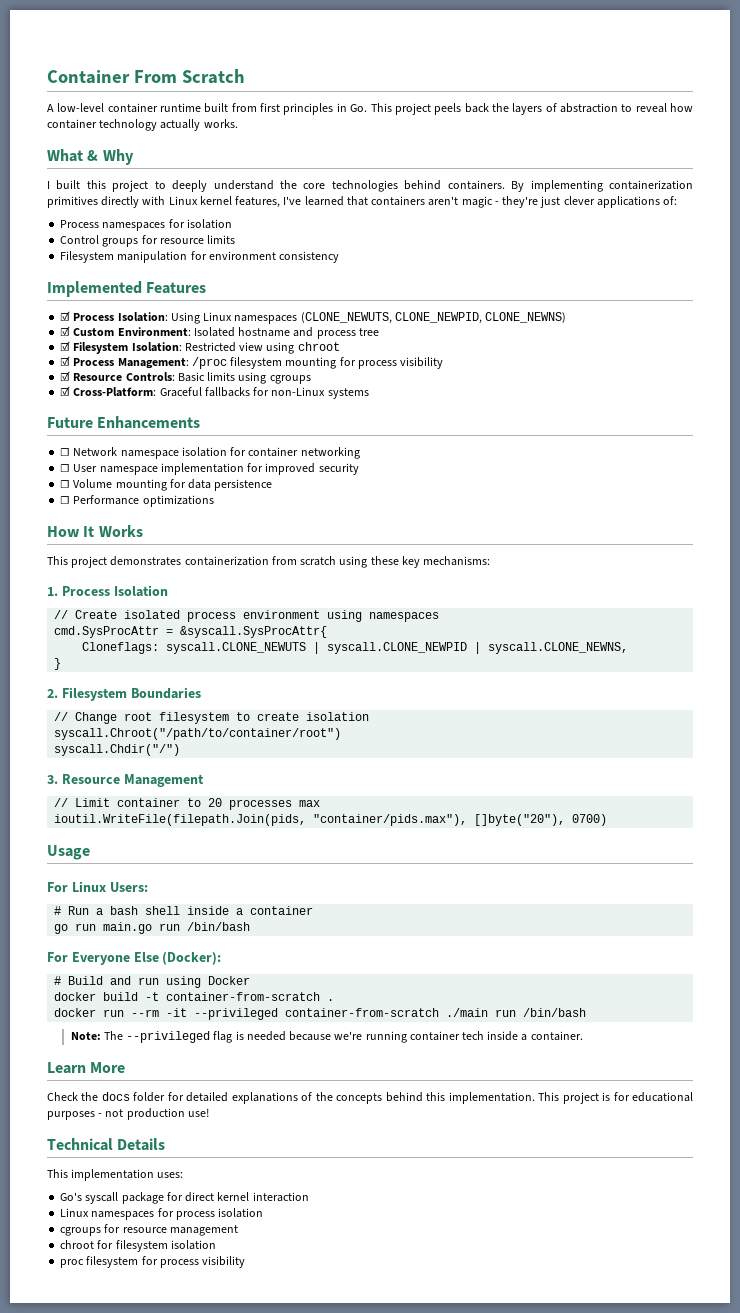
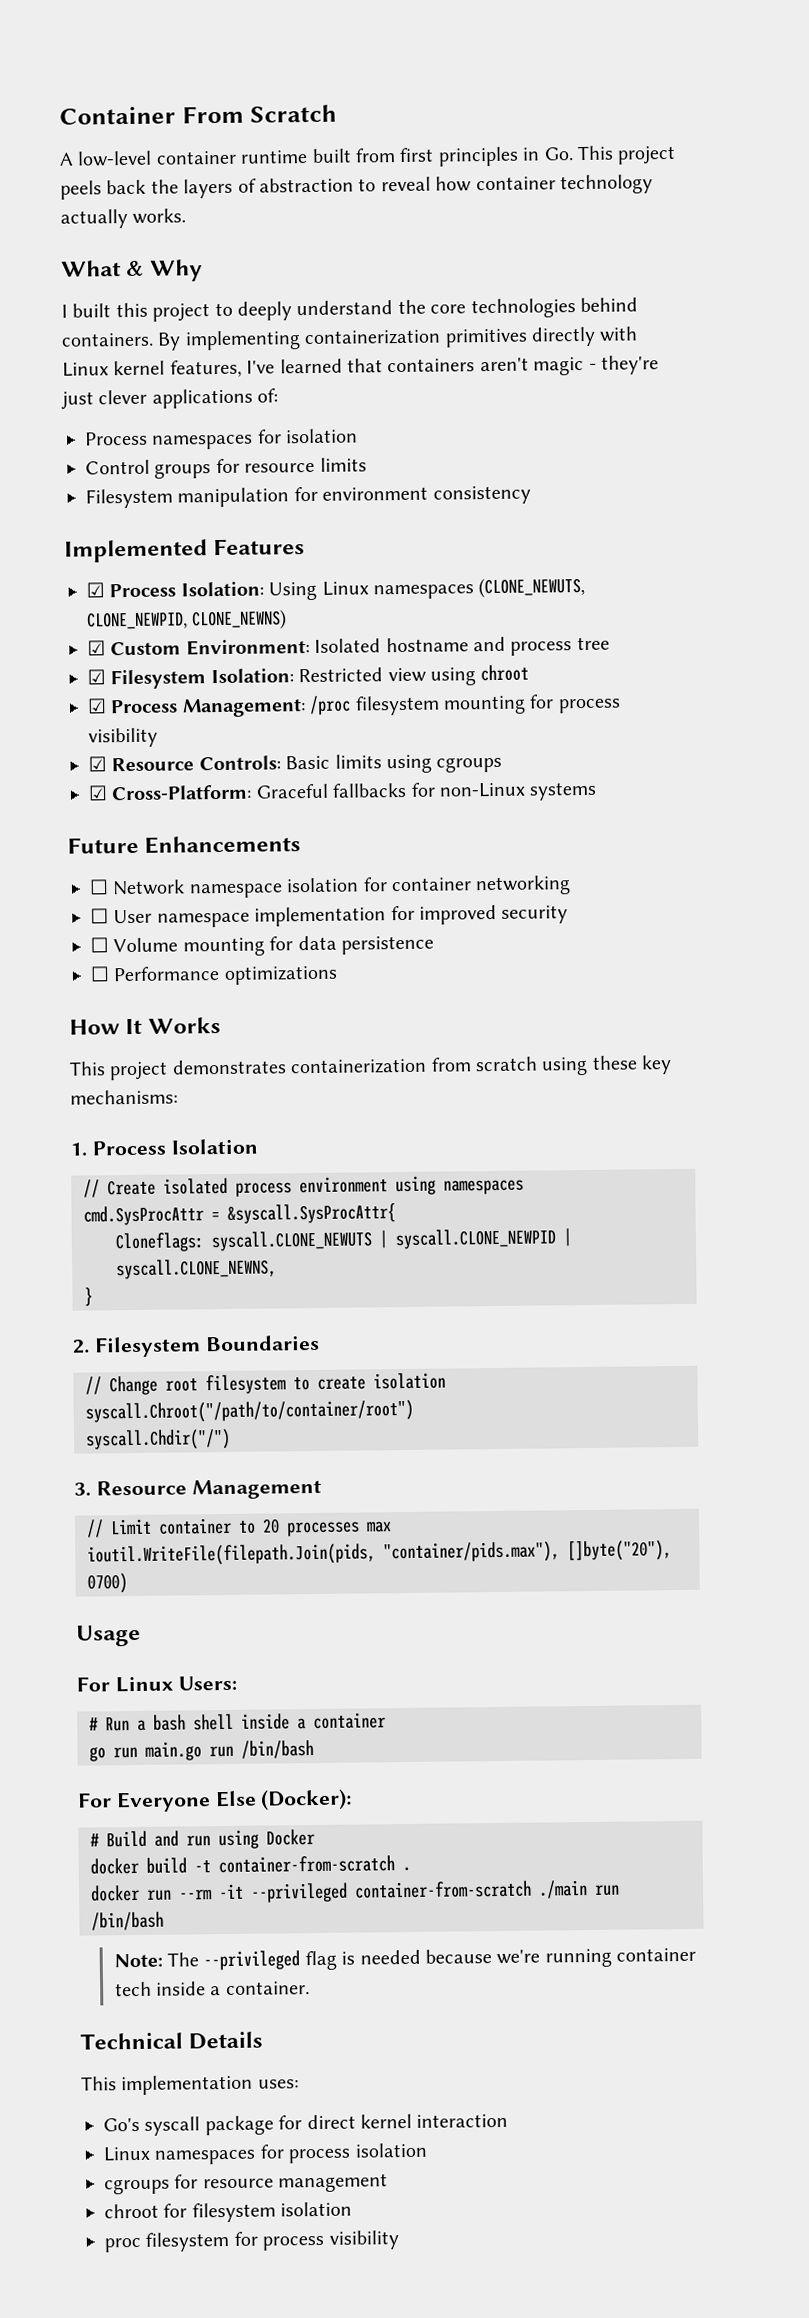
[47,1062,126,1074] [47,1092,693,1104] [47,1108,209,1120] // Learn More // Check the docs folder for detailed explanations of the concepts behind this implementation. This project is for educational purposes - not production use! -> (310, 1988) none

